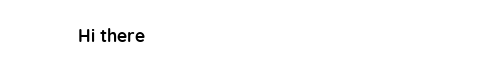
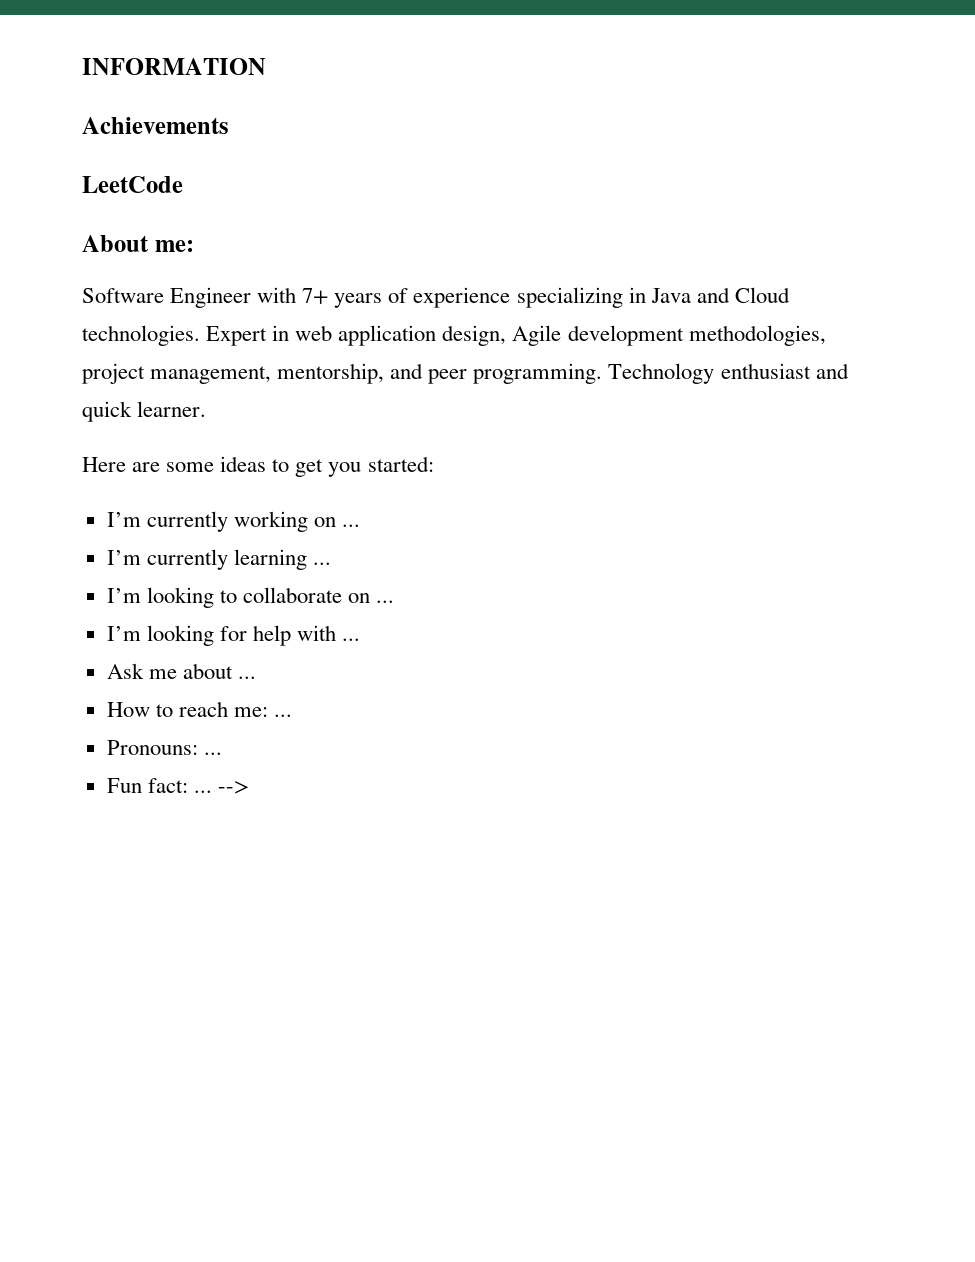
[78,28,145,42] Hi there -> [82,58,266,75] [82,117,229,134] [82,176,183,193] [82,235,194,252] [82,287,790,308] [82,325,826,346] [82,363,849,384] [82,401,207,422] [82,456,434,477] [106,511,361,532] [106,549,331,570] [106,587,395,608] [106,625,361,646] [106,663,256,679] [106,701,293,717] [106,740,222,755] [106,778,249,794] INFORMATION // Achievements // LeetCode // About me: // Software Engineer with 7+ years of experience specializing in Java and Cloud technologies. Expert in web application design, Agile development methodologies, project management, mentorship, and peer programming. Technology enthusiast and quick learner. // Here are some ideas to get you started: // I’m currently working on ... // I’m currently learning ... // I’m looking to collaborate on ... // I’m looking for help with ... // Ask me about ... // How to reach me: ... // Pronouns: ... // Fun fact: ... -->

